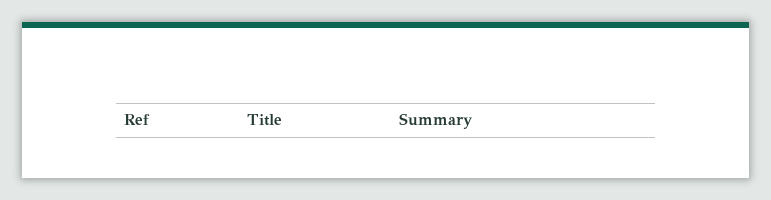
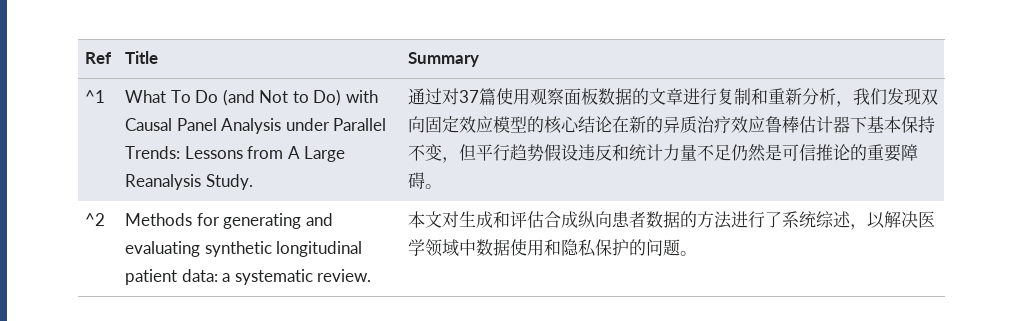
(474, 121) none -> [84,90,105,103] [124,89,379,106] [124,118,387,134] [124,146,346,162] [124,174,253,190] [407,88,938,107] [407,116,935,134] [407,144,918,163] [407,172,442,189] [84,213,105,226] [124,213,333,229] [124,241,363,257] [124,269,372,285] [407,211,935,230] [407,239,697,257] // ^1 | What To Do (and Not to Do) with Causal Panel Analysis under Parallel Trends: Lessons from A Large Reanalysis Study. | 通过对37篇使用观察面板数据的文章进行复制和重新分析，我们发现双向固定效应模型的核心结论在新的异质治疗效应鲁棒估计器下基本保持不变，但平行趋势假设违反和统计力量不足仍然是可信推论的重要障碍。 // ^2 | Methods for generating and evaluating synthetic longitudinal patient data: a systematic review. | 本文对生成和评估合成纵向患者数据的方法进行了系统综述，以解决医学领域中数据使用和隐私保护的问题。

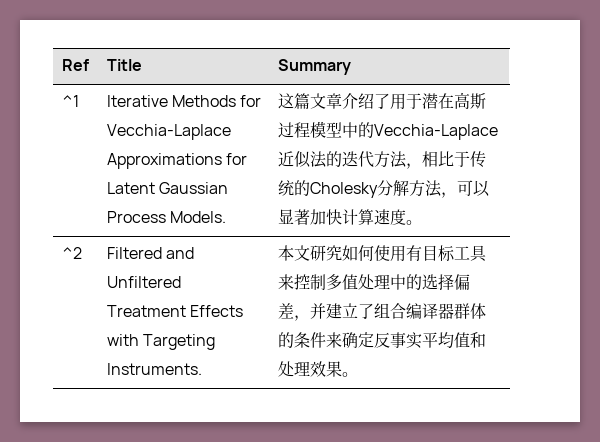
[124,89,379,106] [124,118,387,134] [124,146,346,162] [124,174,253,190] [407,88,938,107] [407,116,935,134] [407,144,918,163] [407,172,442,189] [84,213,105,226] [124,213,333,229] [124,241,363,257] [124,269,372,285] [407,211,935,230] [407,239,680,257] What To Do (and Not to Do) with Causal Panel Analysis under Parallel Trends: Lessons from A Large Reanalysis Study. | 通过对37篇使用观察面板数据的文章进行复制和重新分析，我们发现双向固定效应模型的核心结论在新的异质治疗效应鲁棒估计器下基本保持不变，但平行趋势假设违反和统计力量不足仍然是可信推论的重要障碍。 // ^2 | Methods for generating and evaluating synthetic longitudinal patient data: a systematic review. | 本文对生成和评估合成纵向患者数据的方法进行了系统综述，以解决医学领域中数据使用和隐私保护的问题 -> [106,95,262,107] [106,124,231,140] [106,153,247,169] [106,182,228,194] [106,211,226,223] [277,92,486,110] [277,121,498,140] [277,151,486,169] [277,180,490,198] [277,209,422,225] [61,247,82,259] [106,247,194,259] [106,276,181,288] [106,305,243,317] [106,334,215,350] [106,363,202,375] [277,245,487,262] [277,274,470,290] [277,303,486,321] [277,332,486,349] [277,361,342,377] Iterative Methods for Vecchia-Laplace Approximations for Latent Gaussian Process Models. | 这篇文章介绍了用于潜在高斯过程模型中的Vecchia-Laplace近似法的迭代方法，相比于传统的Cholesky分解方法，可以显著加快计算速度。 // ^2 | Filtered and Unfiltered Treatment Effects with Targeting Instruments. | 本文研究如何使用有目标工具来控制多值处理中的选择偏差，并建立了组合编译器群体的条件来确定反事实平均值和处理效果

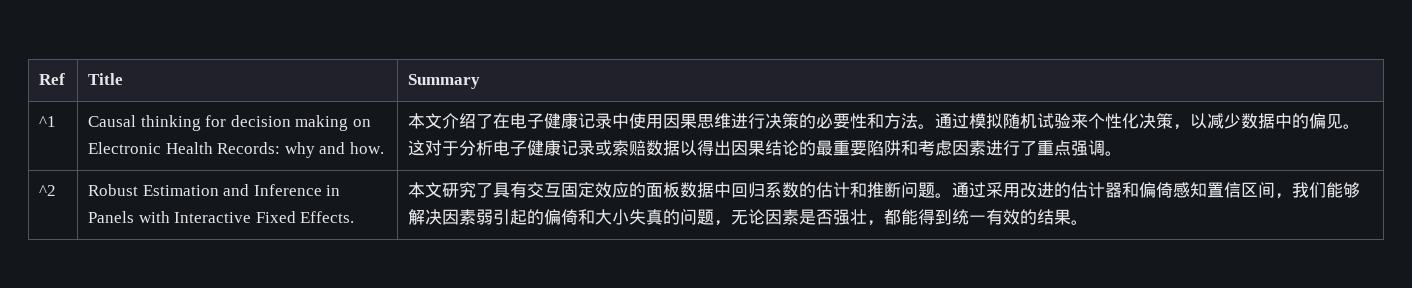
[106,95,262,107] [106,124,231,140] [106,153,247,169] [106,182,228,194] [106,211,226,223] [277,92,486,110] [277,121,498,140] [277,151,486,169] [277,180,490,198] [277,209,422,225] [61,247,82,259] [106,247,194,259] [106,276,181,288] [106,305,243,317] [106,334,215,350] [106,363,202,375] [277,245,487,262] [277,274,470,290] [277,303,486,321] [277,332,486,349] [277,361,326,377] Iterative Methods for Vecchia-Laplace Approximations for Latent Gaussian Process Models. | 这篇文章介绍了用于潜在高斯过程模型中的Vecchia-Laplace近似法的迭代方法，相比于传统的Cholesky分解方法，可以显著加快计算速度。 // ^2 | Filtered and Unfiltered Treatment Effects with Targeting Instruments. | 本文研究如何使用有目标工具来控制多值处理中的选择偏差，并建立了组合编译器群体的条件来确定反事实平均值和处理效 -> [88,115,372,131] [88,142,385,158] [408,113,1361,130] [408,140,1123,156] [39,185,57,196] [88,184,341,196] [88,211,355,223] [408,182,1361,199] [408,209,1055,226] Causal thinking for decision making on Electronic Health Records: why and how. | 本文介绍了在电子健康记录中使用因果思维进行决策的必要性和方法。通过模拟随机试验来个性化决策，以减少数据中的偏见。这对于分析电子健康记录或索赔数据以得出因果结论的最重要陷阱和考虑因素进行了重点强调。 // ^2 | Robust Estimation and Inference in Panels with Interactive Fixed Effects. | 本文研究了具有交互固定效应的面板数据中回归系数的估计和推断问题。通过采用改进的估计器和偏倚感知置信区间，我们能够解决因素弱引起的偏倚和大小失真的问题，无论因素是否强壮，都能得到统一有效的结

